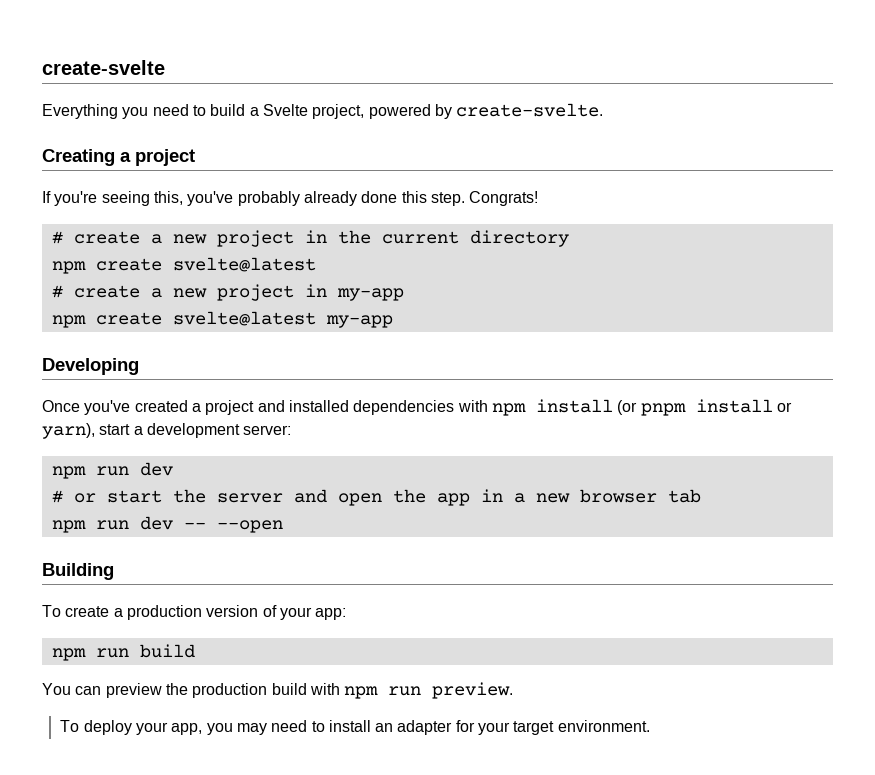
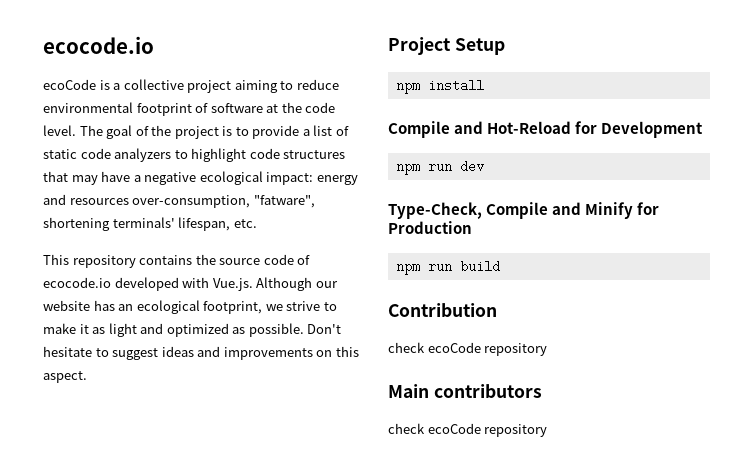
[42,60,165,75] [42,103,604,119] [42,149,195,166] [42,191,539,206] [51,230,569,247] [51,257,316,274] [51,284,404,301] [51,311,393,328] [42,358,139,375] [42,399,792,416] [42,423,292,439] [51,462,173,479] [51,489,701,506] [51,516,283,533] [42,563,114,580] [42,605,347,620] [51,644,195,661] [42,682,514,699] [60,720,650,735] create-svelte // Everything you need to build a Svelte project, powered by create-svelte. // Creating a project // If you're seeing this, you've probably already done this step. Congrats! // # create a new project in the current directory // npm create svelte@latest // # create a new project in my-app // npm create svelte@latest my-app // Developing // Once you've created a project and installed dependencies with npm install (or pnpm install or yarn), start a development server: // npm run dev // # or start the server and open the app in a new browser tab // npm run dev -- --open // Building // To create a production version of your app: // npm run build // You can preview the production build with npm run preview. // To deploy your app, you may need to install an adapter for your target environment. -> [43,36,154,54] [43,79,339,93] [43,102,336,116] [43,125,349,139] [43,148,346,162] [43,171,358,185] [43,194,315,208] [43,217,257,231] [43,254,311,268] [43,277,338,291] [43,300,337,314] [43,323,342,337] [43,346,359,360] [43,371,87,383] [388,37,505,55] [395,79,484,94] [388,121,704,138] [395,160,484,175] [388,202,660,219] [388,221,472,234] [395,260,500,275] [388,303,497,317] [388,342,548,356] [388,384,542,398] [388,423,548,437] ecocode.io // ecoCode is a collective project aiming to reduce environmental footprint of software at the code level. The goal of the project is to provide a list of static code analyzers to highlight code structures that may have a negative ecological impact: energy and resources over-consumption, "fatware", shortening terminals' lifespan, etc. // This repository contains the source code of ecocode.io developed with Vue.js. Although our website has an ecological footprint, we strive to make it as light and optimized as possible. Don't hesitate to suggest ideas and improvements on this aspect. // Project Setup // npm install // Compile and Hot-Reload for Development // npm run dev // Type-Check, Compile and Minify for Production // npm run build // Contribution // check ecoCode repository // Main contributors // check ecoCode repository

